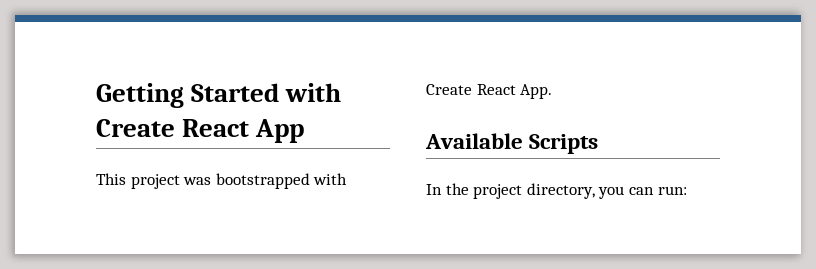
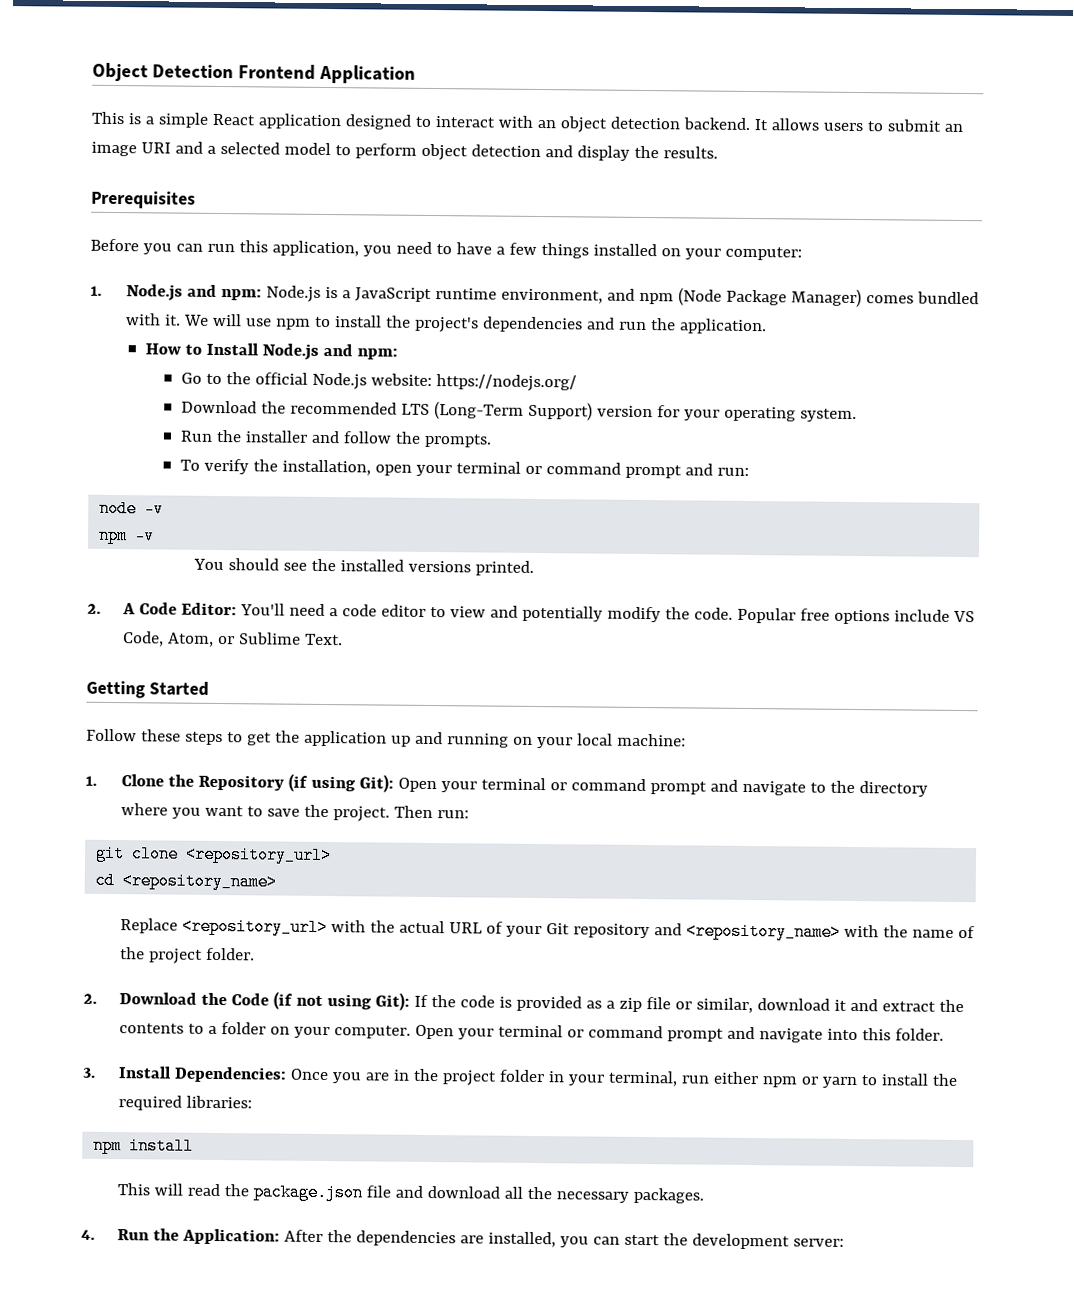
[96,83,342,108] [96,119,305,143] [96,173,348,189] [426,84,553,99] [425,133,599,154] [426,183,687,199] Getting Started with Create React App // This project was bootstrapped with Create React App. // Available Scripts // In the project directory, you can run: -> [92,62,416,84] [91,111,963,133] [91,141,718,161] [91,190,196,209] [90,238,802,261] [90,284,979,308] [125,313,767,335] [145,342,399,360] [180,372,577,392] [180,400,857,422] [179,429,492,448] [179,458,749,479] [99,499,165,518] [98,526,156,545] [193,558,535,576] [87,602,975,625] [122,631,343,647] [86,680,209,699] [86,728,686,749] [85,773,928,797] [120,803,469,822] [95,844,333,865] [95,871,278,891] [119,917,975,941] [119,947,255,964] [83,991,964,1014] [118,1022,944,1043] [82,1066,958,1089] [117,1095,252,1111] [93,1136,195,1155] [116,1183,704,1204] [81,1228,844,1250] Object Detection Frontend Application // This is a simple React application designed to interact with an object detection backend. It allows users to submit an image URI and a selected model to perform object detection and display the results. // Prerequisites // Before you can run this application, you need to have a few things installed on your computer: // 1. Node.js and npm: Node.js is a JavaScript runtime environment, and npm (Node Package Manager) comes bundled with it. We will use npm to install the project's dependencies and run the application. // How to Install Node.js and npm: // Go to the official Node.js website: https://nodejs.org/ // Download the recommended LTS (Long-Term Support) version for your operating system. // Run the installer and follow the prompts. // To verify the installation, open your terminal or command prompt and run: // node -v // npm -v // You should see the installed versions printed. // 2. A Code Editor: You'll need a code editor to view and potentially modify the code. Popular free options include VS Code, Atom, or Sublime Text. // Getting Started // Follow these steps to get the application up and running on your local machine: // 1. Clone the Repository (if using Git): Open your terminal or command prompt and navigate to the directory where you want to save the project. Then run: // git clone <repository_url> // cd <repository_name> // Replace <repository_url> with the actual URL of your Git repository and <repository_name> with the name of the project folder. // 2. Download the Code (if not using Git): If the code is provided as a zip file or similar, download it and extract the contents to a folder on your computer. Open your terminal or command prompt and navigate into this folder. // 3. Install Dependencies: Once you are in the project folder in your terminal, run either npm or yarn to install the required libraries: // npm install // This will read the package.json file and download all the necessary packages. // 4. Run the Application: After the dependencies are installed, you can start the development server:

